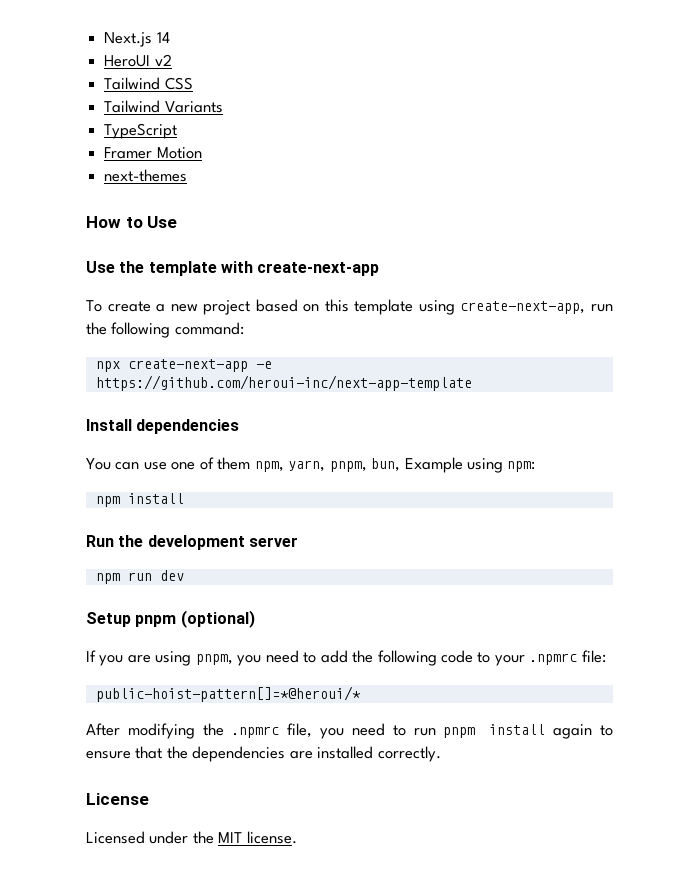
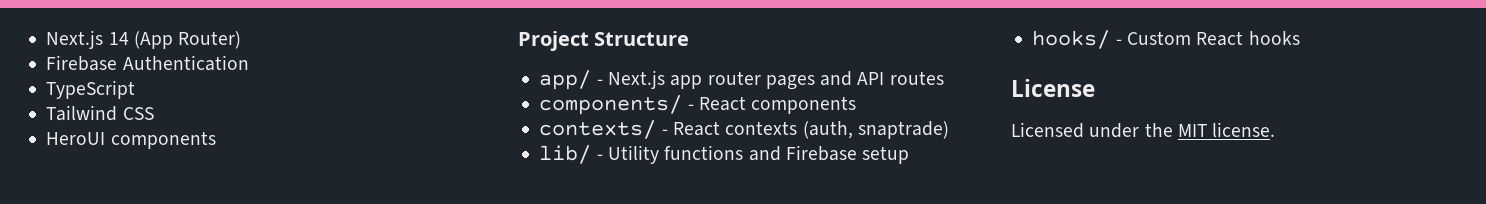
[104,54,172,67] [104,77,193,90] [104,100,223,113] [104,123,178,139] [104,147,202,159] [104,169,188,182] [86,216,178,228] [86,261,380,276] [86,299,613,315] [86,322,244,338] [95,359,272,372] [95,375,472,391] [86,419,240,434] [86,457,536,473] [95,493,184,507] [86,535,298,550] [95,570,184,584] [86,610,255,628] [86,650,606,666] [95,686,361,702] [86,723,613,739] [86,746,441,762] // HeroUI v2 // Tailwind CSS // Tailwind Variants // TypeScript // Framer Motion // next-themes // How to Use // Use the template with create-next-app // To create a new project based on this template using create-next-app, run the following command: // npx create-next-app -e https://github.com/heroui-inc/next-app-template // Install dependencies // You can use one of them npm, yarn, pnpm, bun, Example using npm: // npm install // Run the development server // npm run dev // Setup pnpm (optional) // If you are using pnpm, you need to add the following code to your .npmrc file: // public-hoist-pattern[]=*@heroui/* // After modifying the .npmrc file, you need to run pnpm install again to ensure that the dependencies are installed correctly. -> [133,31,242,49] [46,55,249,71] [46,80,136,99] [46,105,154,121] [46,131,216,149] [518,31,690,51] [539,70,944,90] [539,95,857,115] [539,120,949,139] [539,145,910,164] [1032,30,1300,49] (App Router) // Firebase Authentication // TypeScript // Tailwind CSS // HeroUI components // Project Structure // app/ - Next.js app router pages and API routes // components/ - React components // contexts/ - React contexts (auth, snaptrade) // lib/ - Utility functions and Firebase setup // hooks/ - Custom React hooks

